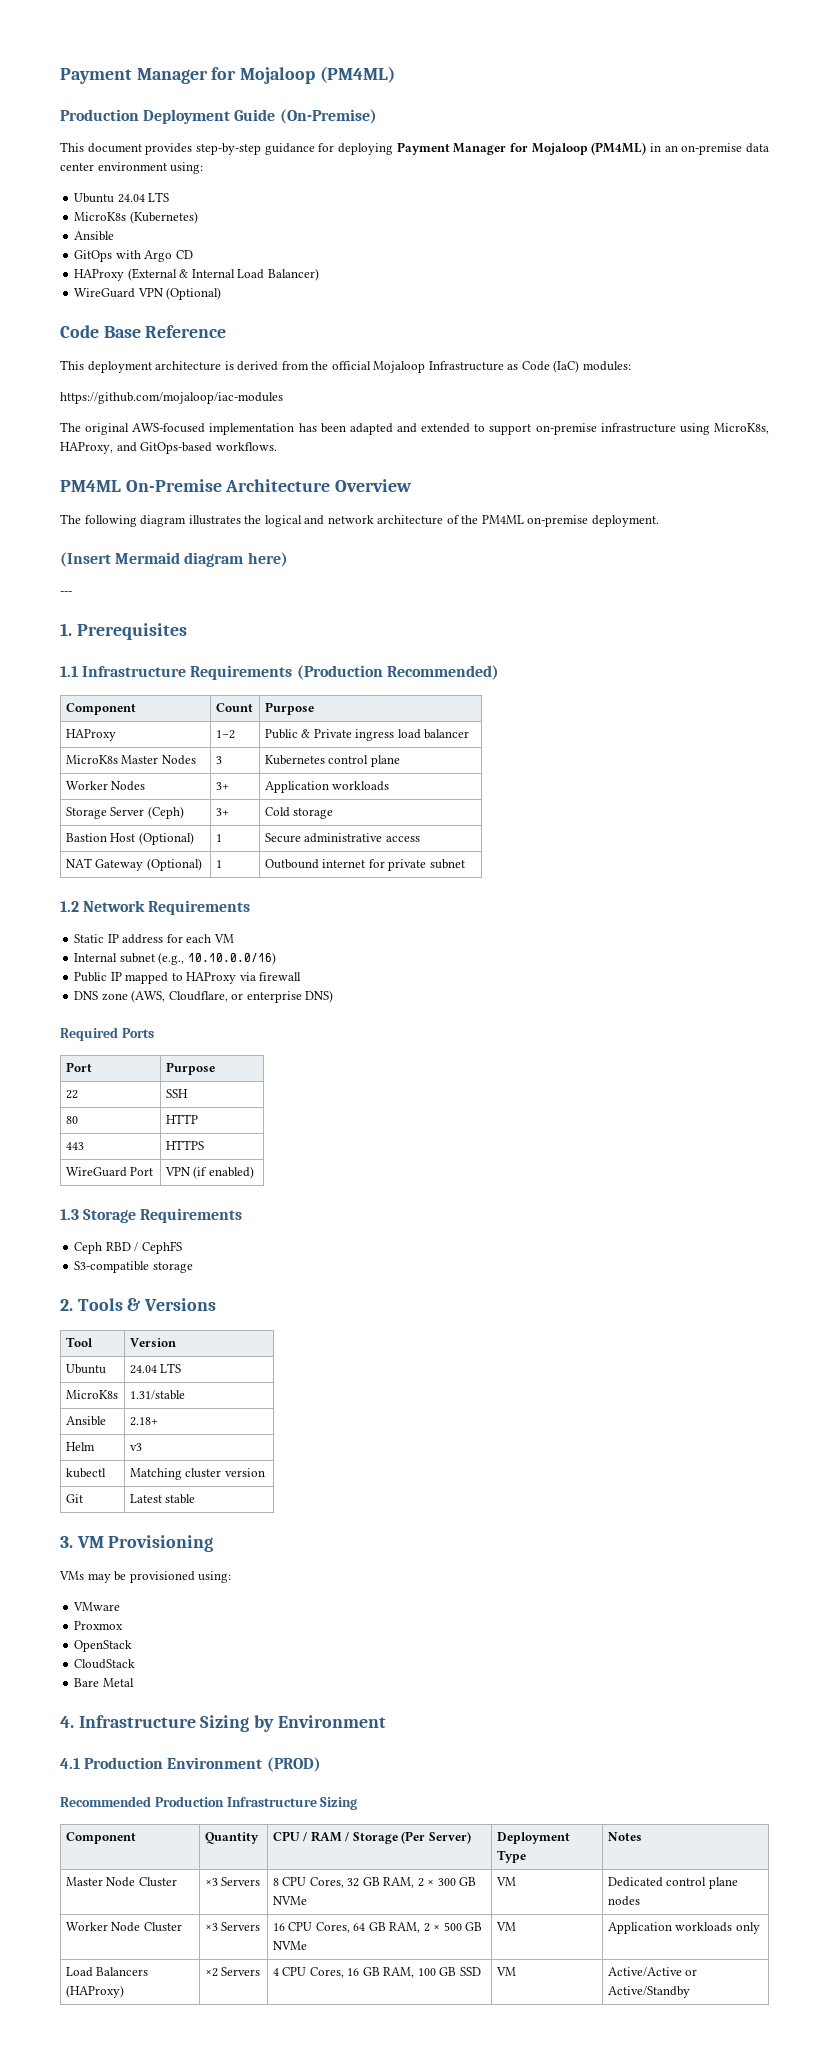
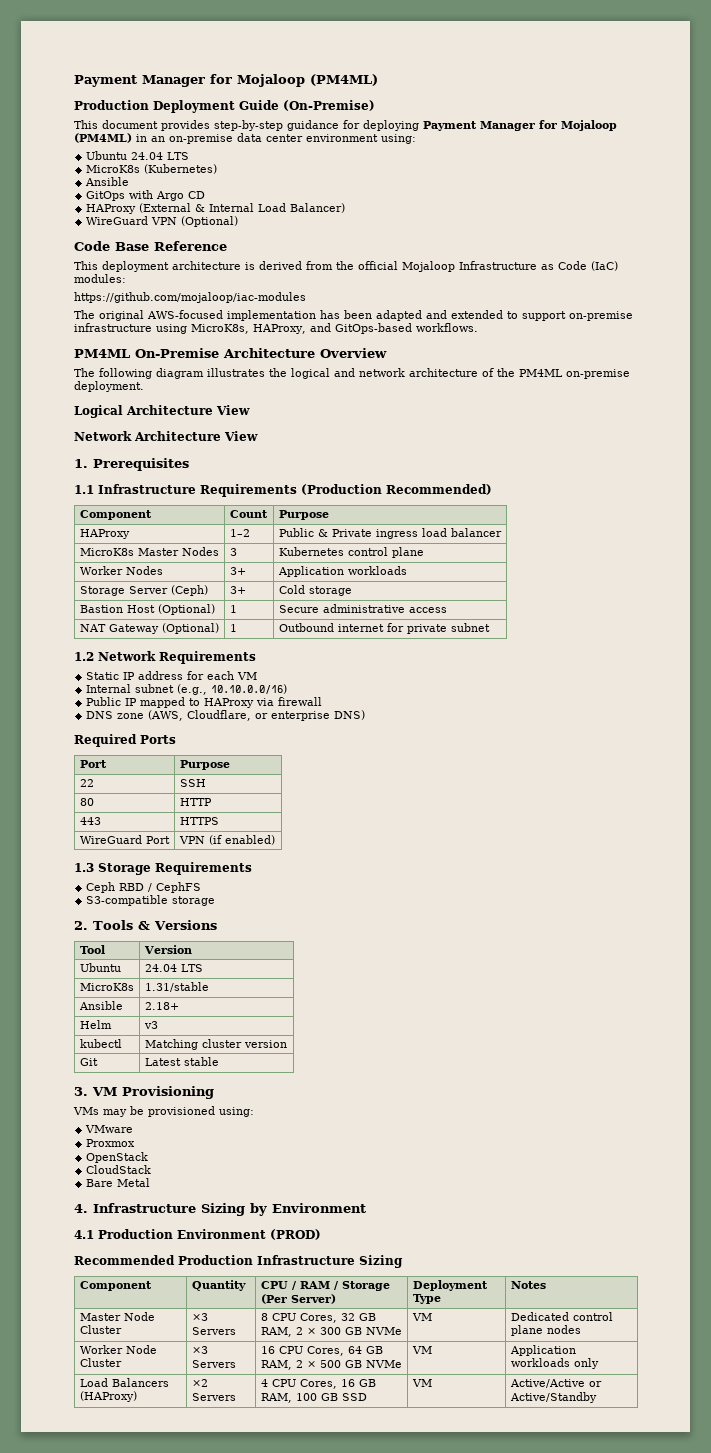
[60,552,288,567] [60,591,72,595] (Insert Mermaid diagram here) // --- -> [74,405,250,418] [74,431,258,441] Logical Architecture View // Network Architecture View

